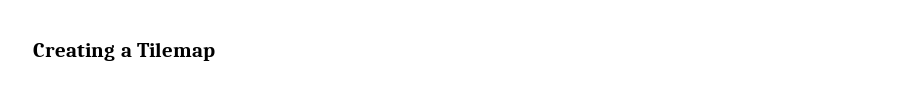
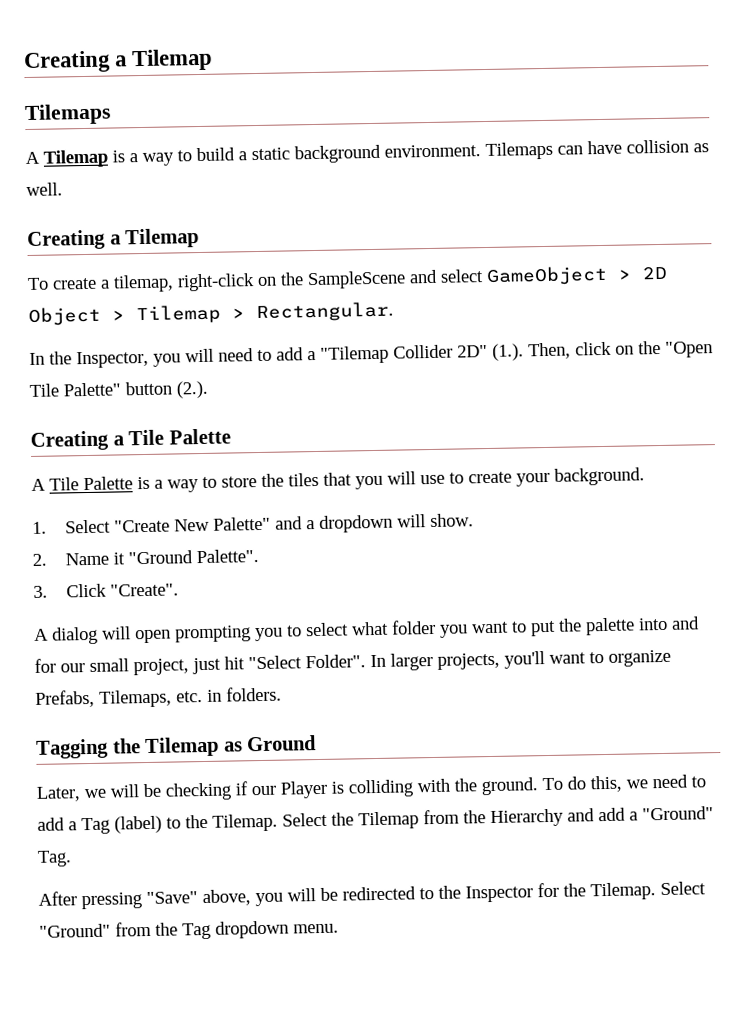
[33,42,216,61] Creating a Tilemap -> [23,48,214,74] [24,103,111,126] [25,139,709,168] [26,182,63,197] [27,228,200,251] [27,265,668,293] [28,301,394,326] [29,340,713,369] [29,380,209,399] [30,428,231,451] [31,467,645,493] [32,513,475,534] [32,549,260,566] [33,583,180,598] [34,616,700,645] [34,649,671,676] [35,686,282,708] [35,735,318,759] [36,774,706,802] [37,806,714,835] [37,850,72,867] [38,881,706,910] [39,920,339,940] Creating a Tilemap // Tilemaps // A Tilemap is a way to build a static background environment. Tilemaps can have collision as well. // Creating a Tilemap // To create a tilemap, right-click on the SampleScene and select GameObject > 2D Object > Tilemap > Rectangular. // In the Inspector, you will need to add a "Tilemap Collider 2D" (1.). Then, click on the "Open Tile Palette" button (2.). // Creating a Tile Palette // A Tile Palette is a way to store the tiles that you will use to create your background. // 1. Select "Create New Palette" and a dropdown will show. // 2. Name it "Ground Palette". // 3. Click "Create". // A dialog will open prompting you to select what folder you want to put the palette into and for our small project, just hit "Select Folder". In larger projects, you'll want to organize Prefabs, Tilemaps, etc. in folders. // Tagging the Tilemap as Ground // Later, we will be checking if our Player is colliding with the ground. To do this, we need to add a Tag (label) to the Tilemap. Select the Tilemap from the Hierarchy and add a "Ground" Tag. // After pressing "Save" above, you will be redirected to the Inspector for the Tilemap. Select "Ground" from the Tag dropdown menu.

